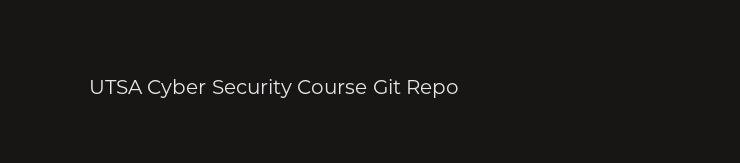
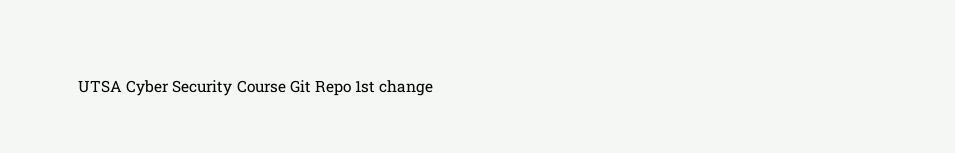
(459, 89) none -> [355,80,434,96] 1st change

